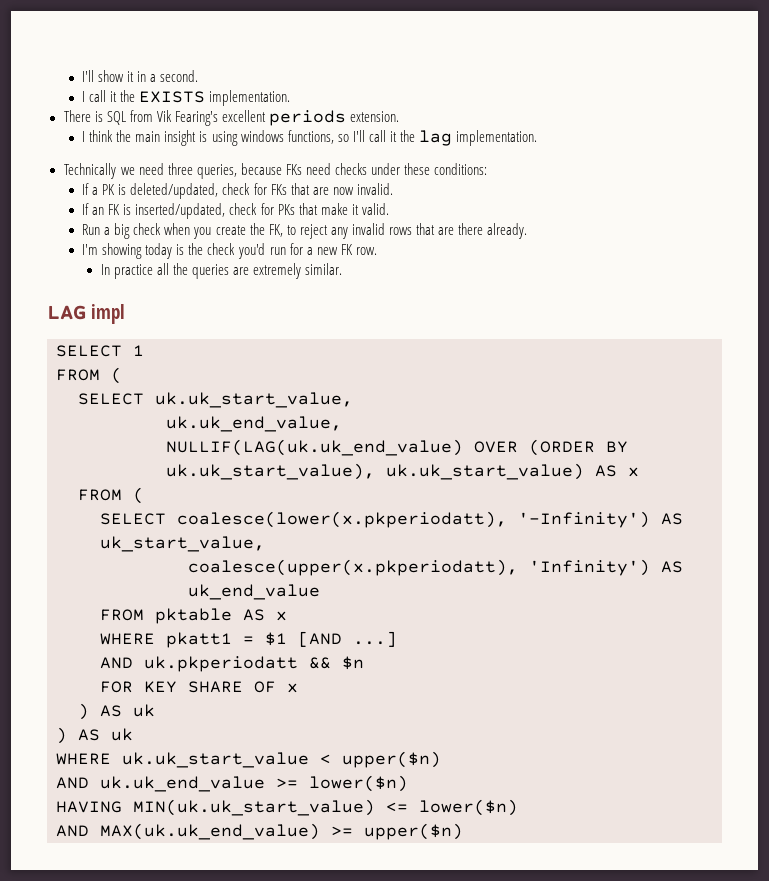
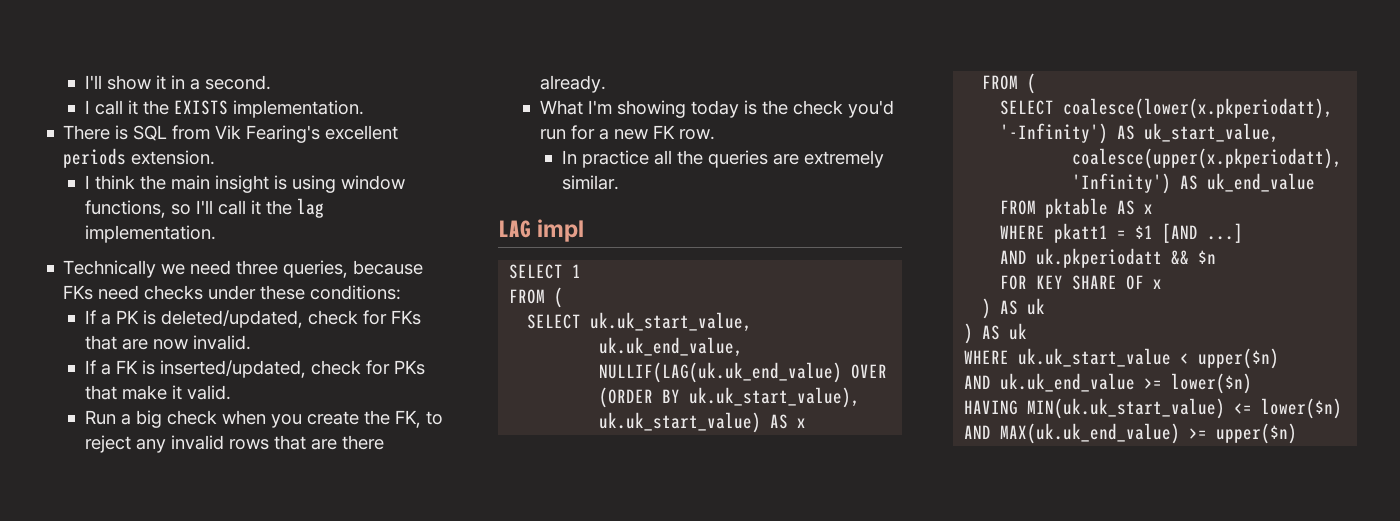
[240,130,284,142] windows -> [341,175,406,190] window
[92,207,105,215] an -> [101,364,112,375] a
(528, 231) none -> [540,100,584,115] What

